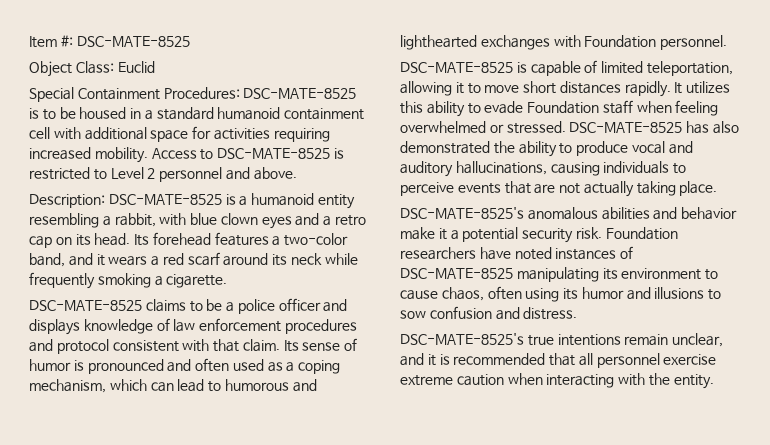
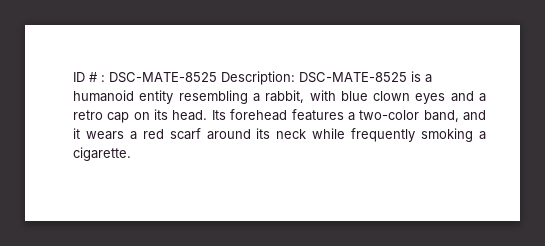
[29,35,190,48] [29,61,155,77] [29,87,357,102] [29,107,365,120] [29,126,330,142] [29,147,344,163] [29,167,297,182] Item #: DSC-MATE-8525 // Object Class: Euclid // Special Containment Procedures: DSC-MATE-8525 is to be housed in a standard humanoid containment cell with additional space for activities requiring increased mobility. Access to DSC-MATE-8525 is restricted to Level 2 personnel and above. // -> [73,72,217,83] ID # : DSC-MATE-8525
[29,298,348,314] [29,318,357,335] [29,338,358,354] [29,358,341,374] [29,379,317,393] [400,35,728,50] [400,60,733,76] [400,81,731,97] [400,100,719,117] [400,121,739,134] [400,141,693,157] [400,161,687,177] [400,181,718,197] [400,207,738,220] [400,227,678,243] [400,246,634,260] [400,267,719,282] [400,286,722,302] [400,306,578,320] [400,333,724,347] [400,353,717,368] [400,373,714,389] // DSC-MATE-8525 claims to be a police officer and displays knowledge of law enforcement procedures and protocol consistent with that claim. Its sense of humor is pronounced and often used as a coping mechanism, which can lead to humorous and lighthearted exchanges with Foundation personnel. // DSC-MATE-8525 is capable of limited teleportation, allowing it to move short distances rapidly. It utilizes this ability to evade Foundation staff when feeling overwhelmed or stressed. DSC-MATE-8525 has also demonstrated the ability to produce vocal and auditory hallucinations, causing individuals to perceive events that are not actually taking place. // DSC-MATE-8525's anomalous abilities and behavior make it a potential security risk. Foundation researchers have noted instances of DSC-MATE-8525 manipulating its environment to cause chaos, often using its humor and illusions to sow confusion and distress. // DSC-MATE-8525's true intentions remain unclear, and it is recommended that all personnel exercise extreme caution when interacting with the entity. -> (131, 154) none

